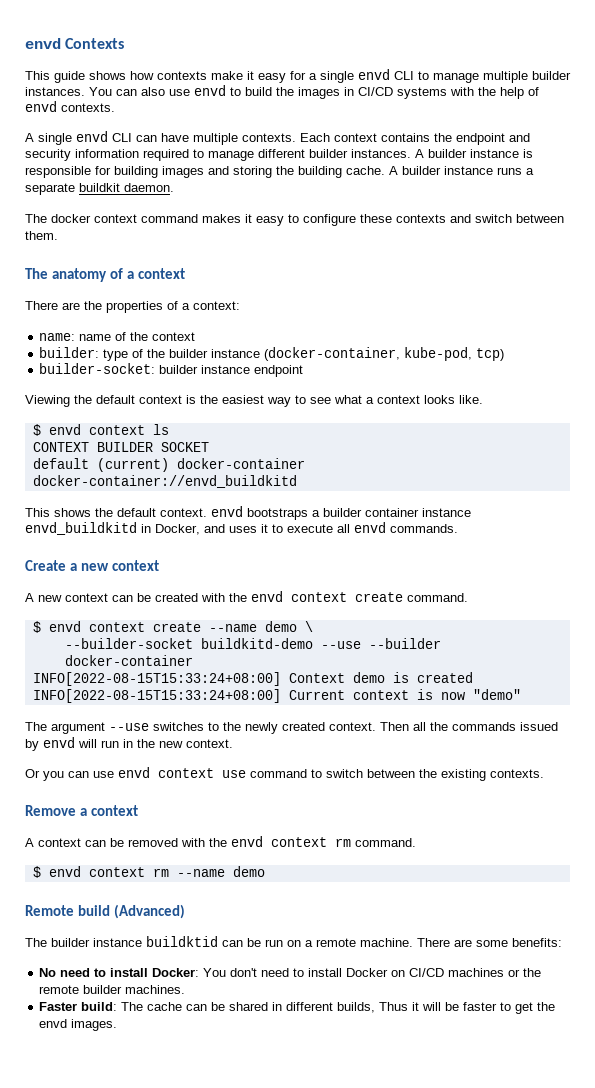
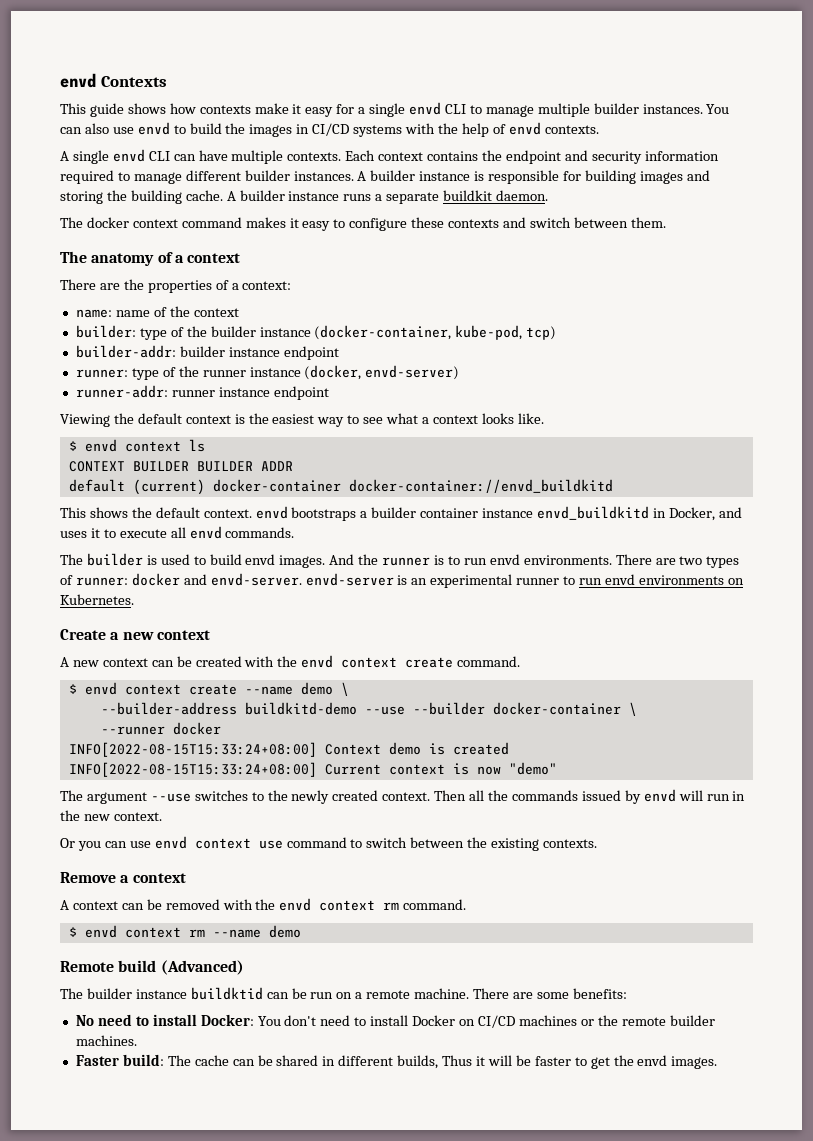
[39,363,156,374] builder-socket: -> [75,345,176,358] builder-addr:
(304, 371) none -> [75,365,460,380] [75,385,329,400] // runner: type of the runner instance (docker, envd-server) // runner-addr: runner instance endpoint
[160,442,209,452] SOCKET -> [196,461,293,472] BUILDER ADDR
(458, 528) none -> [60,553,740,568] [60,573,744,588] [60,594,134,605] // The builder is used to build envd images. And the runner is to run envd environments. There are two types of runner: docker and envd-server. envd-server is an experimental runner to run envd environments on Kubernetes.
[64,638,193,649] --builder-socket -> [100,702,237,715] --builder-address
(193, 660) none -> [628,702,637,716] [100,722,221,735] \ // --runner docker

